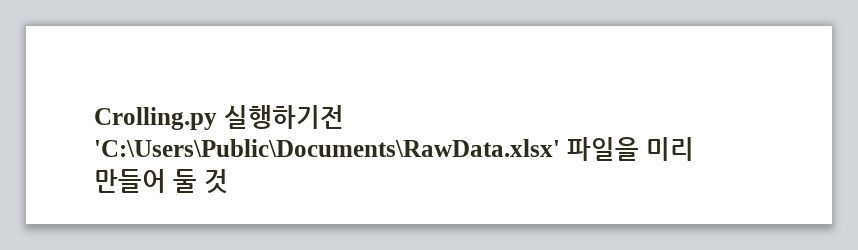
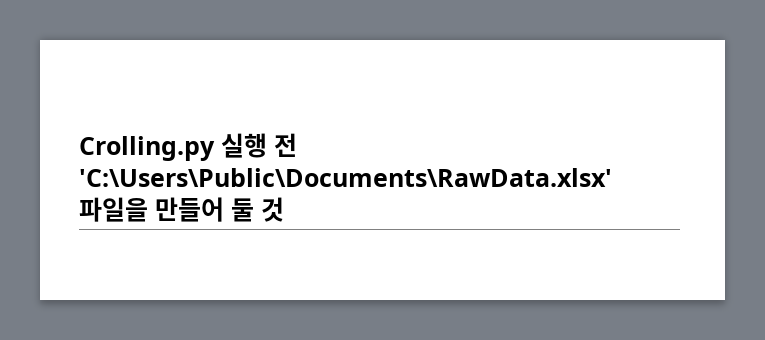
[223,105,344,129] 실행하기전 -> [221,133,297,158] 실행 전
[645,137,694,161] 미리 -> (148, 209) none

